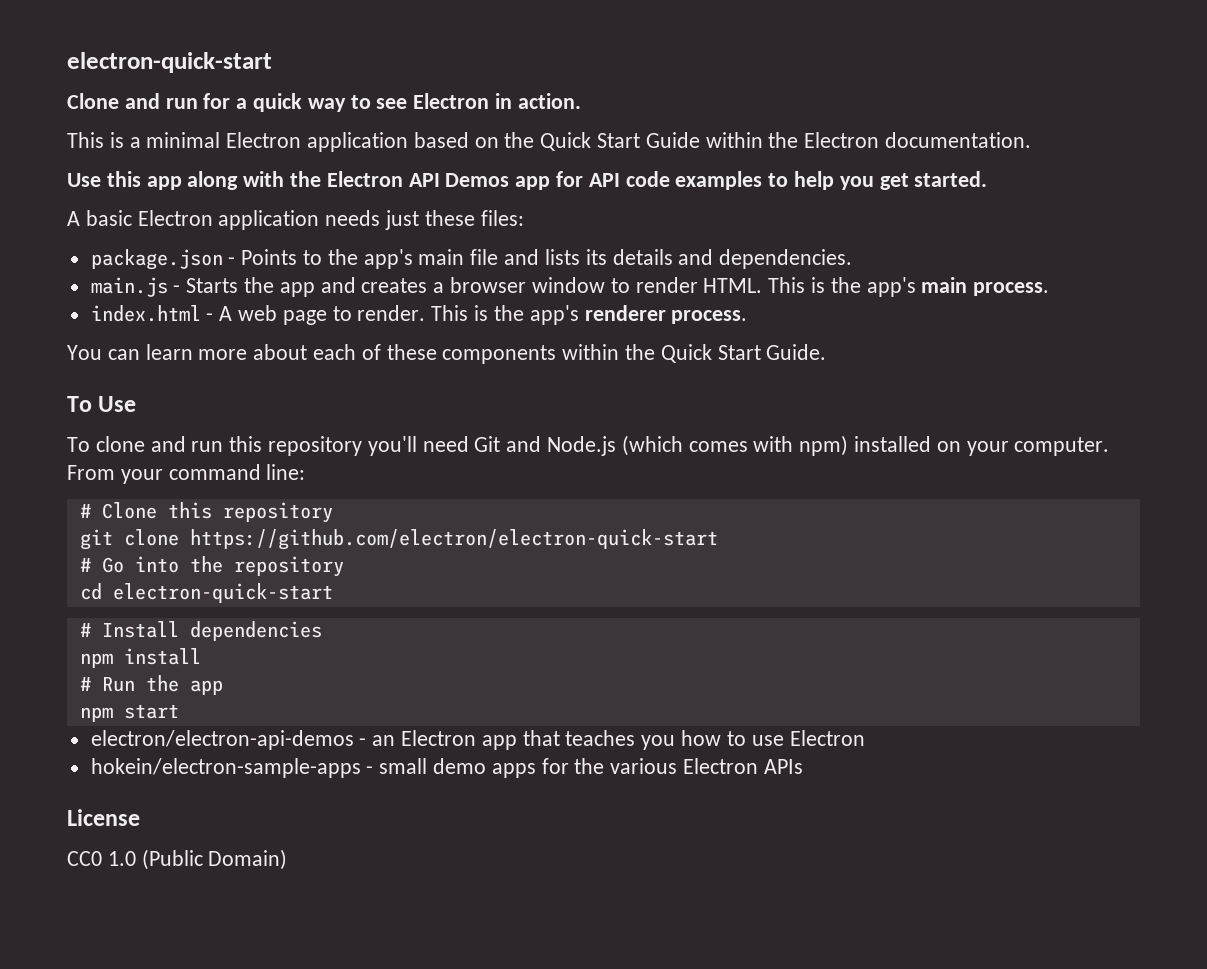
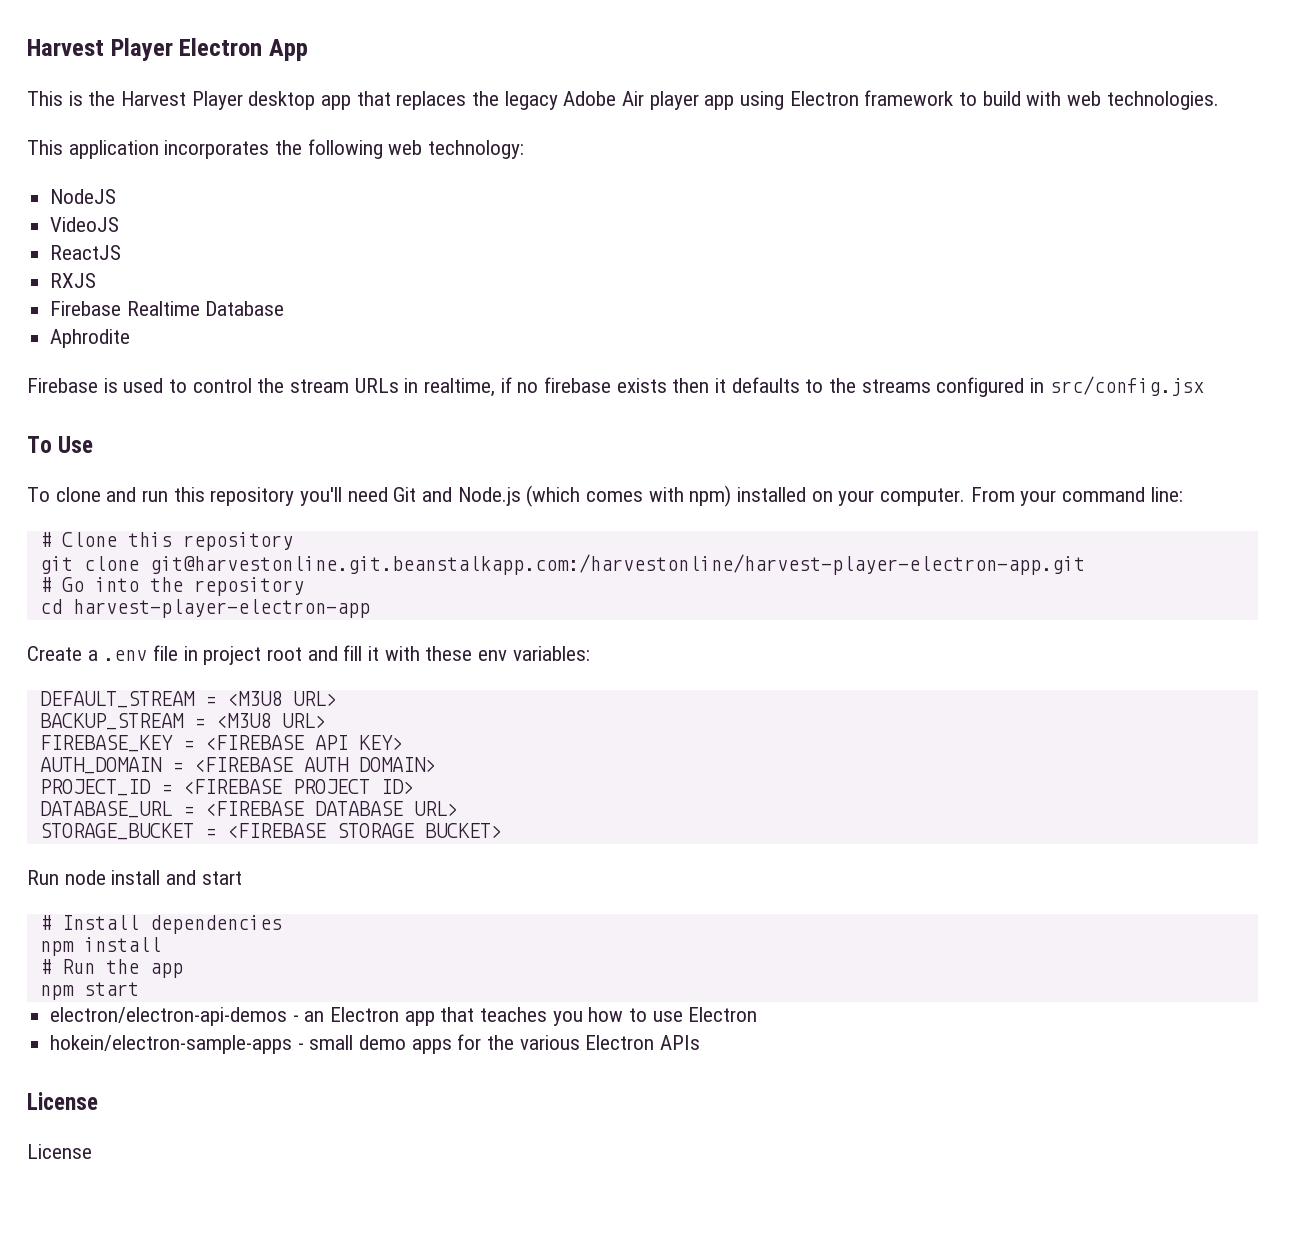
[67,52,272,73] [67,93,581,112] [67,132,1032,152] [67,171,988,190] [67,210,524,230] [90,249,853,270] [90,277,1050,297] [90,305,748,325] [67,344,827,364] electron-quick-start // Clone and run for a quick way to see Electron in action. // This is a minimal Electron application based on the Quick Start Guide within the Electron documentation. // Use this app along with the Electron API Demos app for API code examples to help you get started. // A basic Electron application needs just these files: // package.json - Points to the app's main file and lists its details and dependencies. // main.js - Starts the app and creates a browser window to render HTML. This is the app's main process. // index.html - A web page to render. This is the app's renderer process. // You can learn more about each of these components within the Quick Start Guide. -> [27,38,308,61] [27,90,1219,110] [27,139,525,159] [50,189,117,204] [50,217,120,232] [50,245,122,260] [50,273,97,288] [50,301,285,316] [50,329,131,348] [27,376,1204,397] Harvest Player Electron App // This is the Harvest Player desktop app that replaces the legacy Adobe Air player app using Electron framework to build with web technologies. // This application incorporates the following web technology: // NodeJS // VideoJS // ReactJS // RXJS // Firebase Realtime Database // Aphrodite // Firebase is used to control the stream URLs in realtime, if no firebase exists then it defaults to the streams configured in src/config.jsx
[189,529,718,550] https://github.com/electron/electron-quick-start -> [149,554,1085,575] git@harvestonline.git.beanstalkapp.com:/harvestonline/harvest-player-electron-app.git
[112,583,333,603] electron-quick-start -> [72,599,370,618] [27,645,590,665] [39,691,337,708] [39,713,326,730] [39,735,403,752] [39,757,436,774] [39,779,414,796] [39,801,458,818] [39,823,502,840] [27,870,242,885] harvest-player-electron-app // Create a .env file in project root and fill it with these env variables: // DEFAULT_STREAM = <M3U8 URL> // BACKUP_STREAM = <M3U8 URL> // FIREBASE_KEY = <FIREBASE API KEY> // AUTH_DOMAIN = <FIREBASE AUTH DOMAIN> // PROJECT_ID = <FIREBASE PROJECT ID> // DATABASE_URL = <FIREBASE DATABASE URL> // STORAGE_BUCKET = <FIREBASE STORAGE BUCKET> // Run node install and start
[67,849,288,870] CC0 1.0 (Public Domain) -> [27,1144,92,1159] License

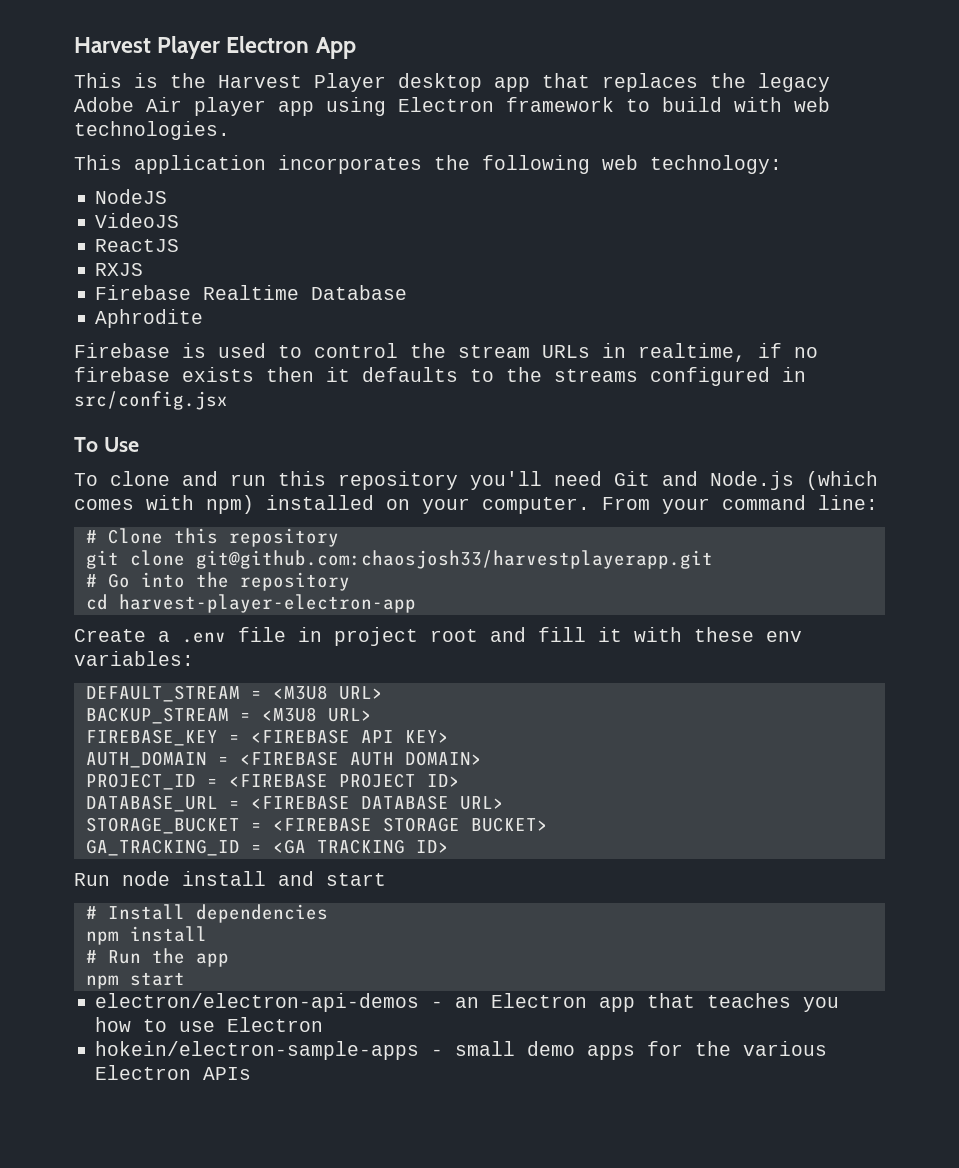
[149,554,1085,575] git@harvestonline.git.beanstalkapp.com:/harvestonline/harvest-player-electron-app.git -> [195,550,713,569] git@github.com:chaosjosh33/harvestplayerapp.git
(502, 830) none -> [85,839,449,856] // GA_TRACKING_ID = <GA TRACKING ID>
[27,1092,98,1110] [27,1144,92,1159] // License // License -> (252, 1073) none

